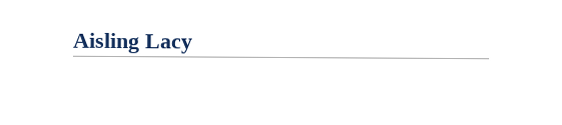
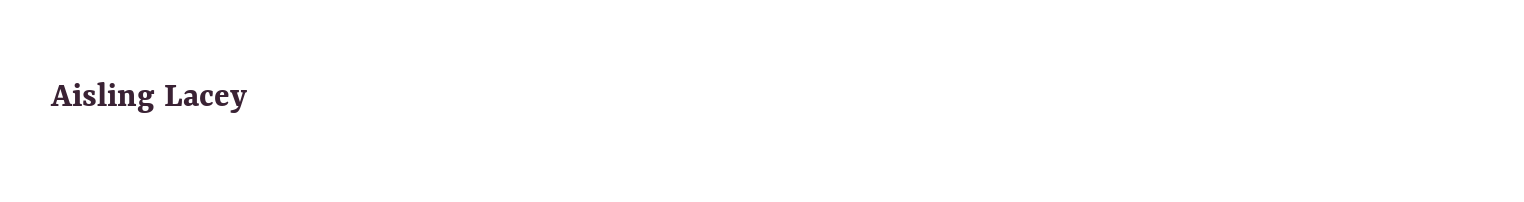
[145,34,193,54] Lacy -> [163,85,247,113] Lacey

